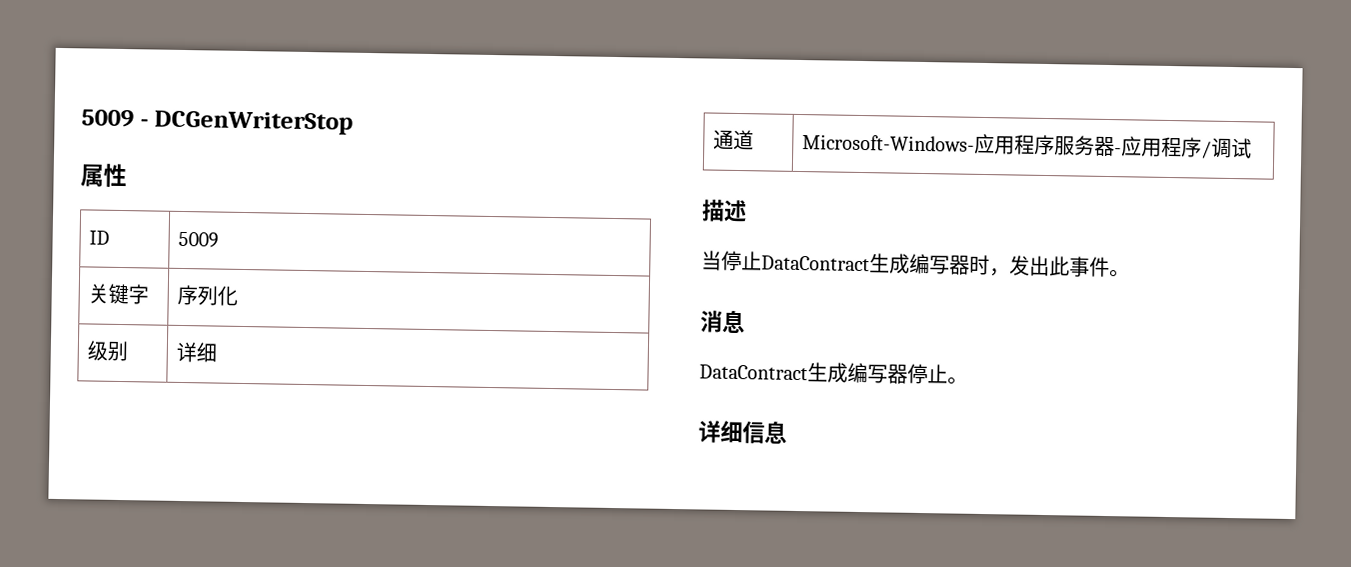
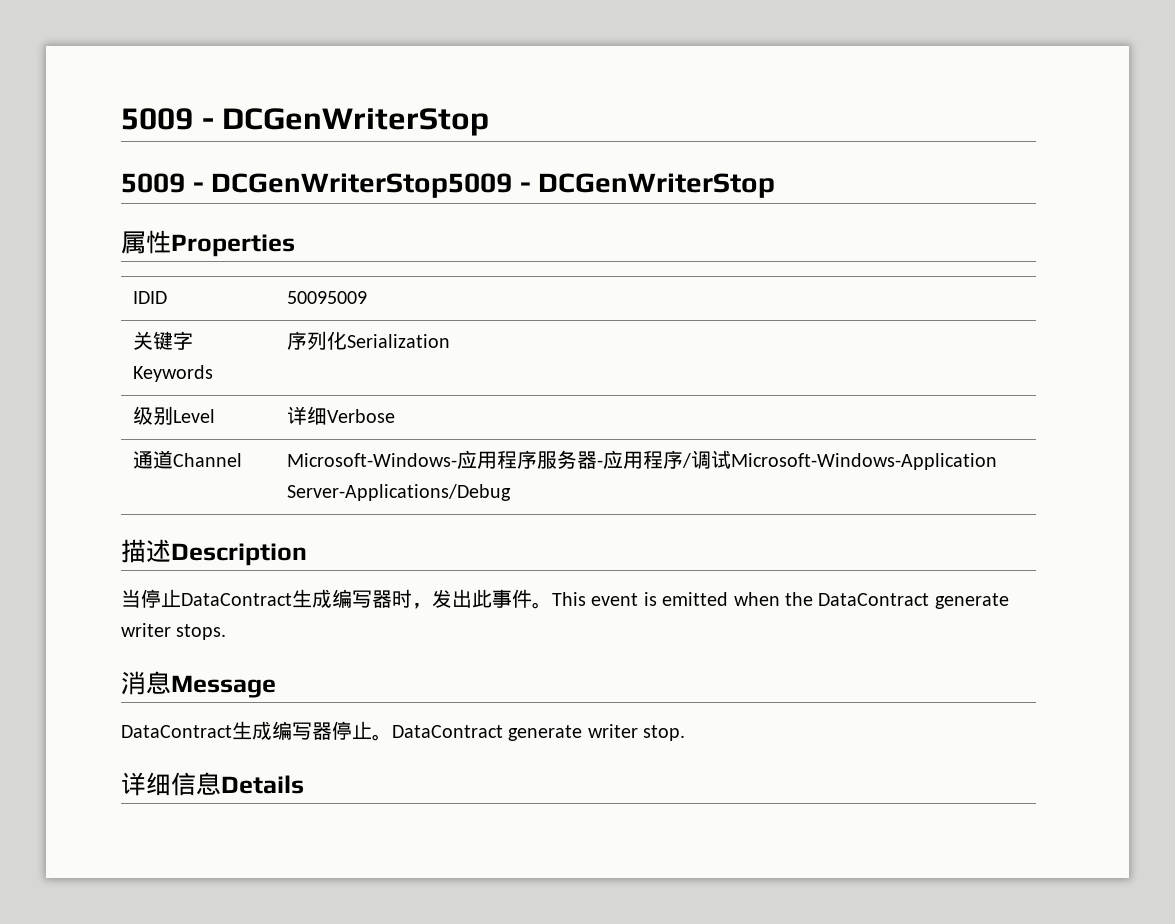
[80,163,127,188] [89,230,111,245] [178,231,220,248] 属性 // ID | 5009 -> [121,173,776,198] [121,230,295,257] [133,291,168,304] [287,291,368,304] 5009 - DCGenWriterStop5009 - DCGenWriterStop // 属性Properties // IDID | 50095009
(150, 294) none -> [133,365,214,382] Keywords
(239, 295) none -> [347,334,451,348] Serialization
[176,341,218,363] | 详细 -> [173,409,216,423] [287,406,396,425] Level | 详细Verbose
(755, 140) none -> [173,453,243,467] Channel
(1253, 148) none -> [731,453,998,470] [287,484,512,501] Microsoft-Windows-Application Server-Applications/Debug
(747, 211) none -> [171,543,307,566] Description
(1130, 273) none -> [552,592,1009,609] [121,623,227,640] This event is emitted when the DataContract generate writer stops.
(745, 321) none -> [171,675,276,698] Message
(968, 380) none -> [392,724,686,741] DataContract generate writer stop.
(787, 432) none -> [221,775,304,794] Details

